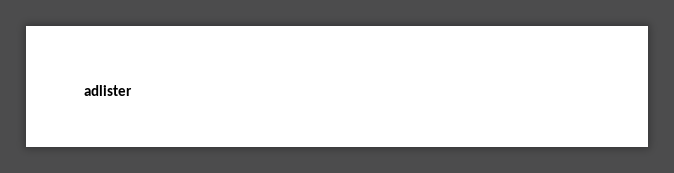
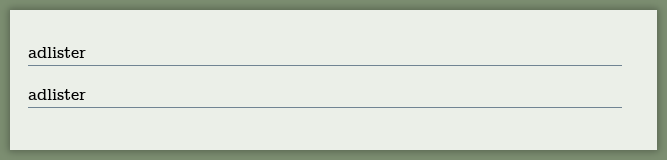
[84,85,132,96] adlister -> [28,47,86,58] [28,89,86,100] adlister // adlister

